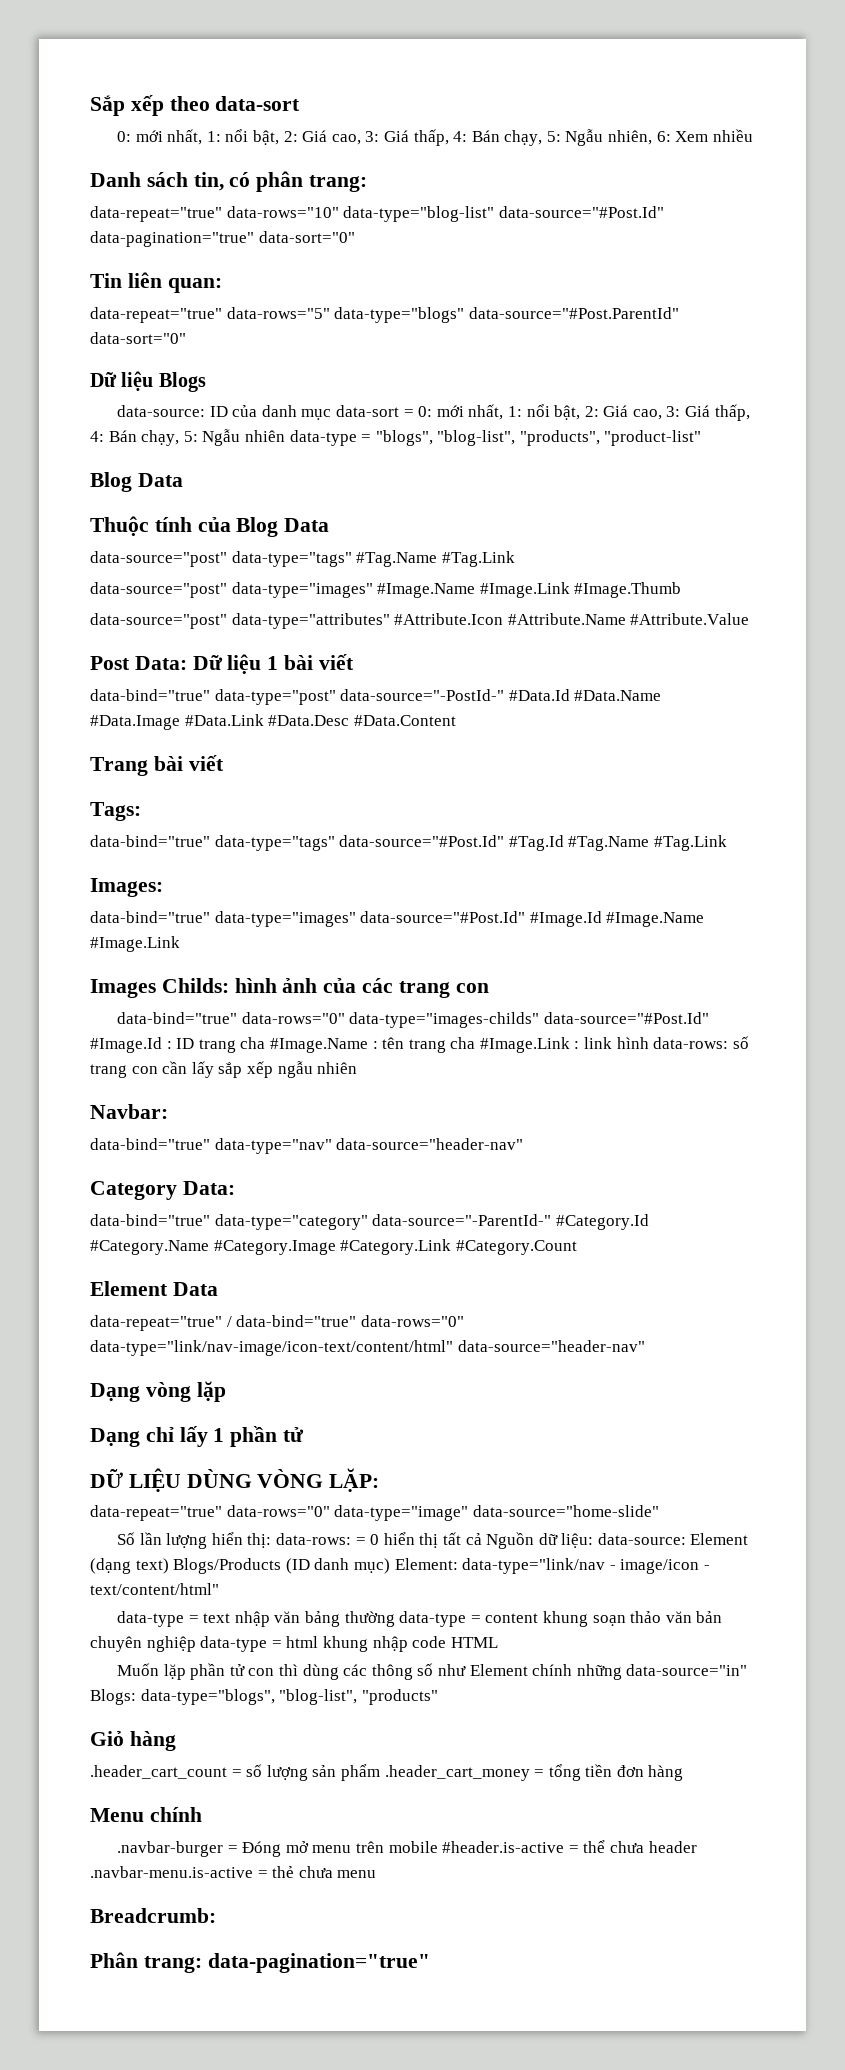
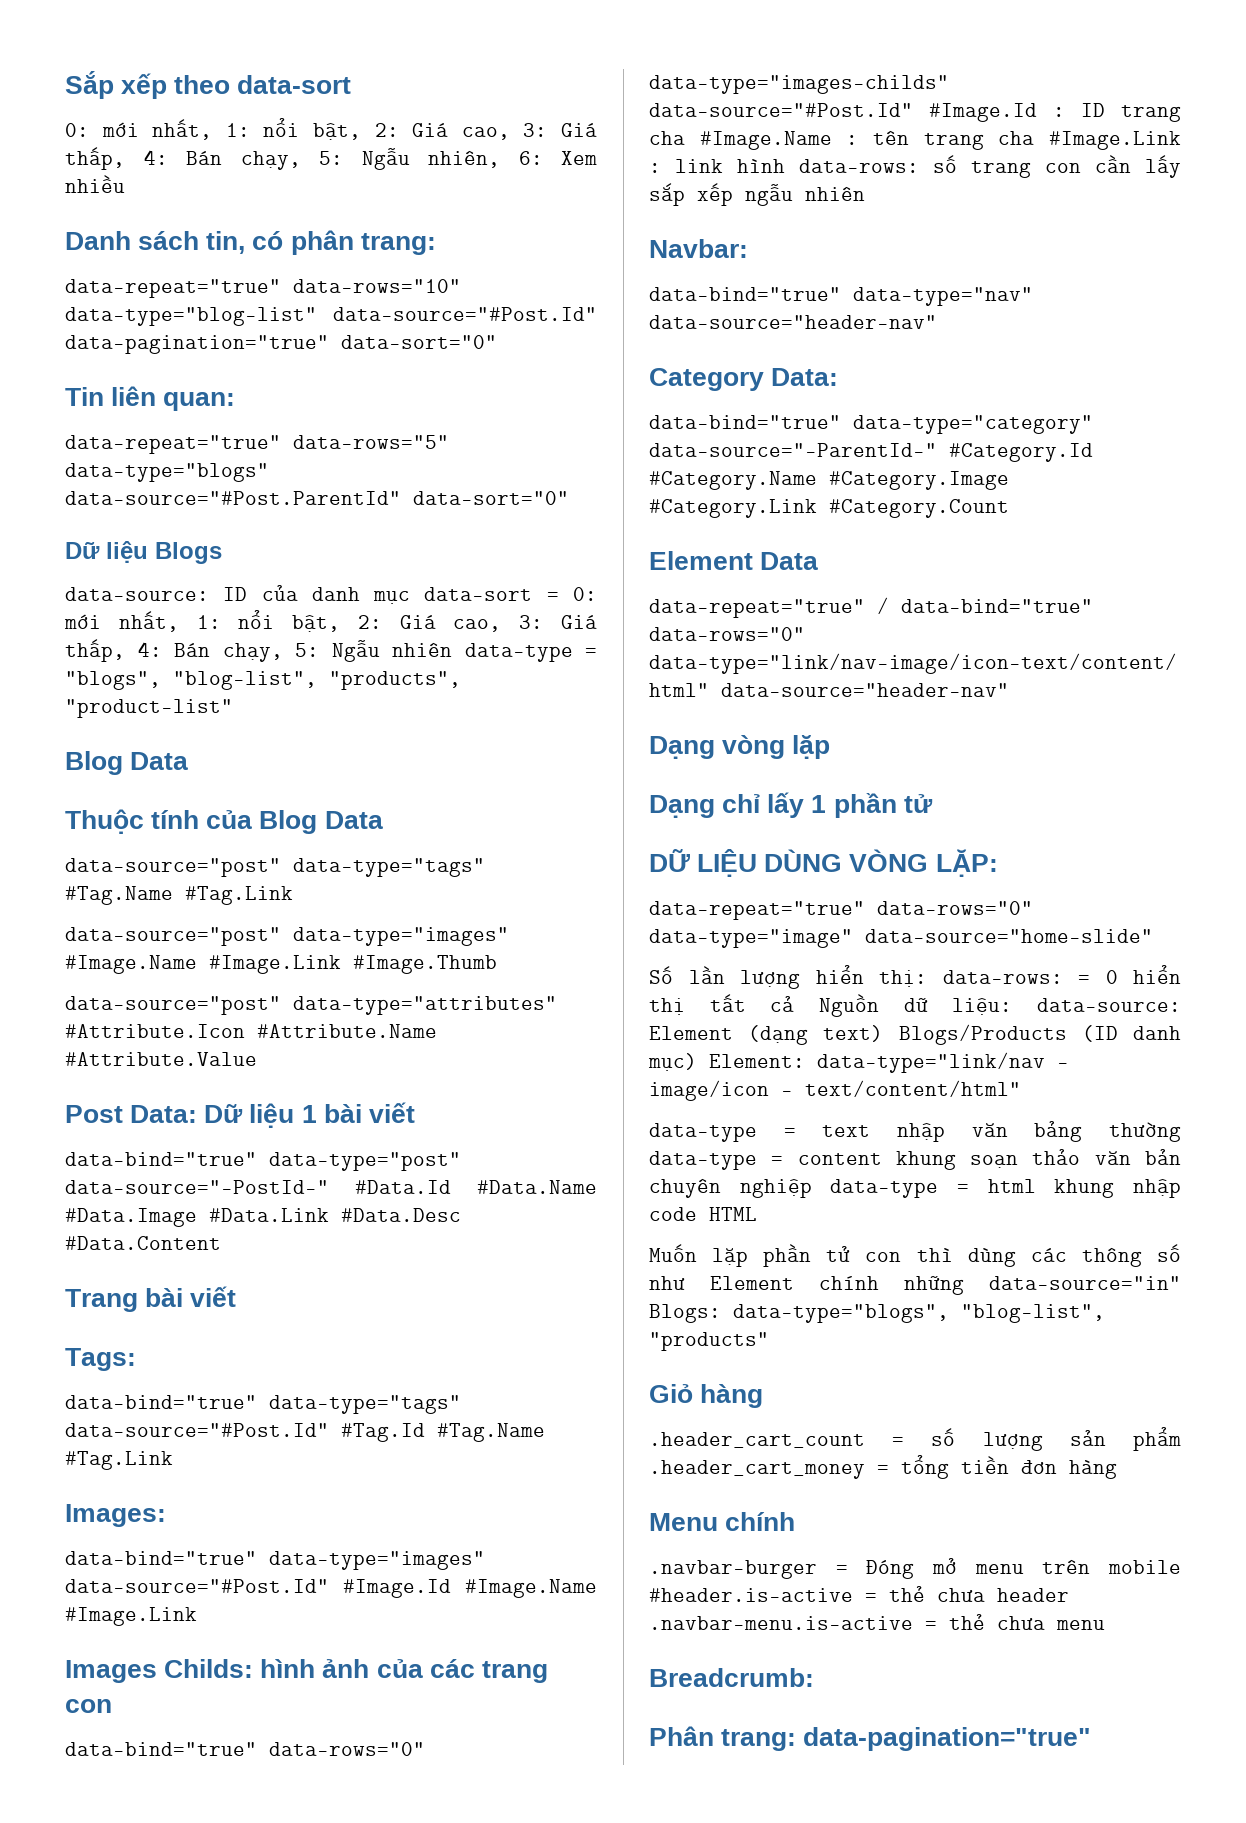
[583,1840,606,1853] thể -> [889,1586,925,1602] thẻ

